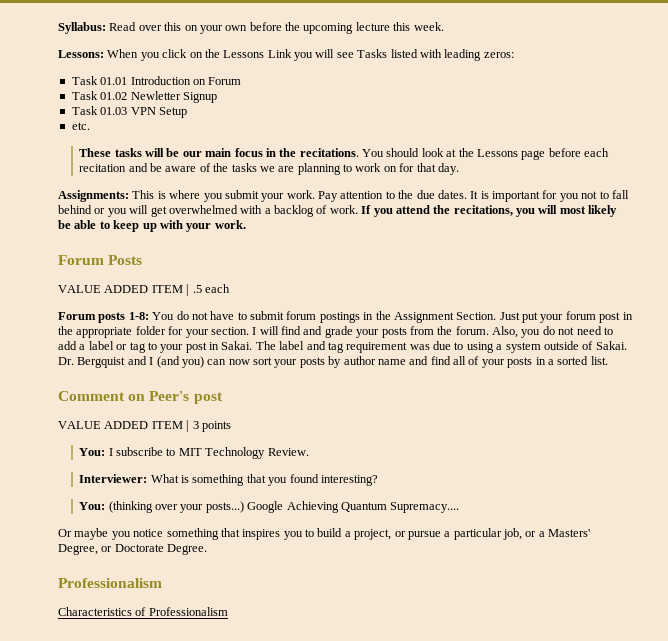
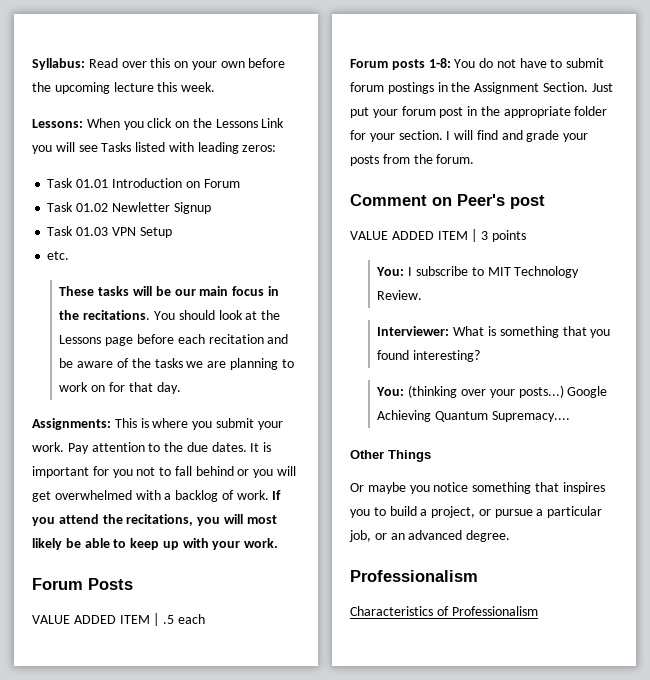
[492,326,613,338] [58,341,627,353] [58,356,608,368] Also, you do not need to add a label or tag to your post in Sakai. The label and tag requirement was due to using a system outside of Sakai. Dr. Bergquist and I (and you) can now sort your posts by author name and find all of your posts in a sorted list. -> (475, 159) none
(460, 507) none -> [350,450,431,462] // Other Things
[538,529,591,537] [58,544,208,555] a Masters' Degree, or Doctorate Degree. -> [390,530,511,542] an advanced degree.

